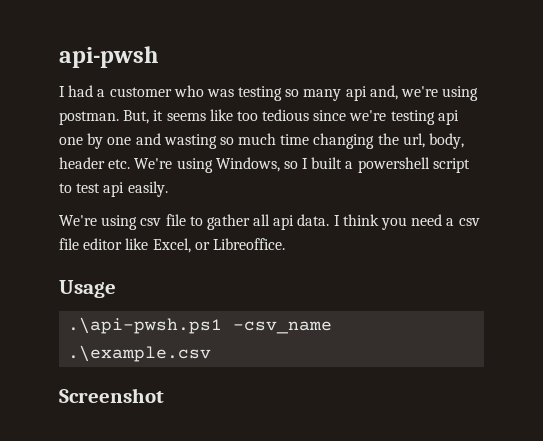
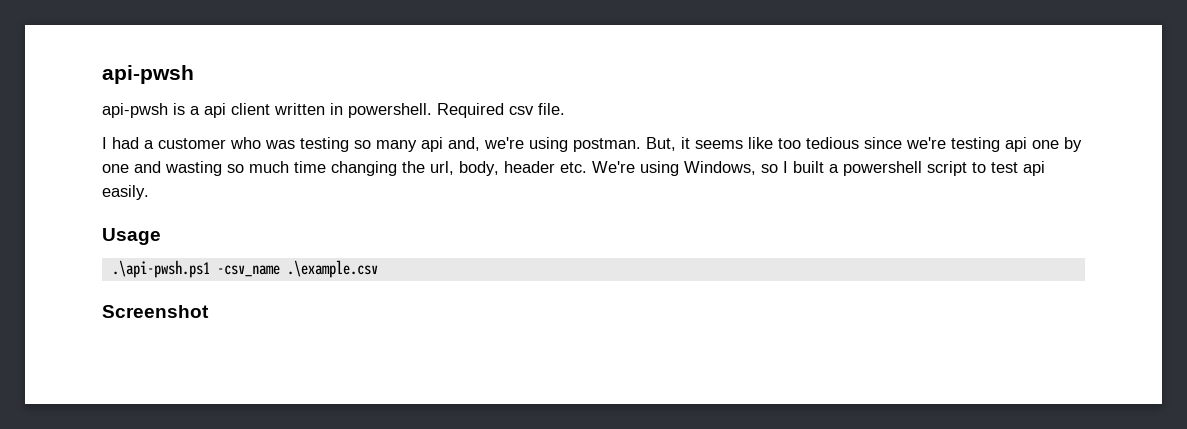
[59,46,158,68] api-pwsh -> [102,65,194,84] [102,103,565,118] api-pwsh // api-pwsh is a api client written in powershell. Required csv file.
[59,214,480,230] [59,238,285,253] // We're using csv file to gather all api data. I think you need a csv file editor like Excel, or Libreoffice. -> (149, 192) none

